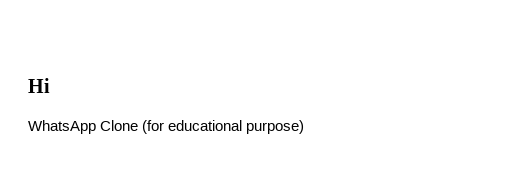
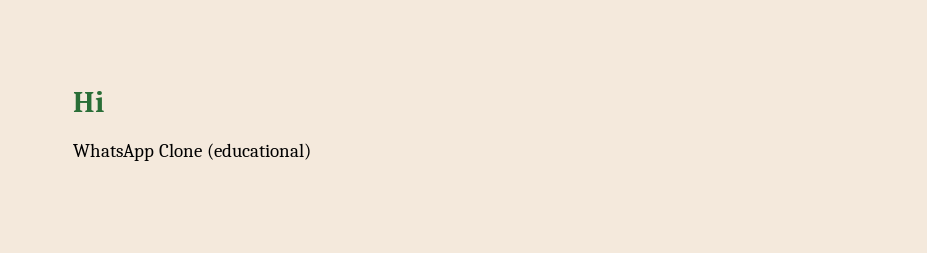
[142,120,305,134] (for educational purpose) -> [207,143,312,160] (educational)

